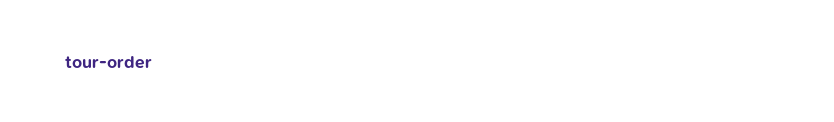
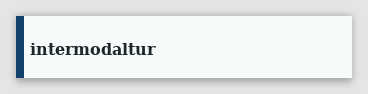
[65,56,152,69] tour-order -> [30,43,156,55] intermodaltur

